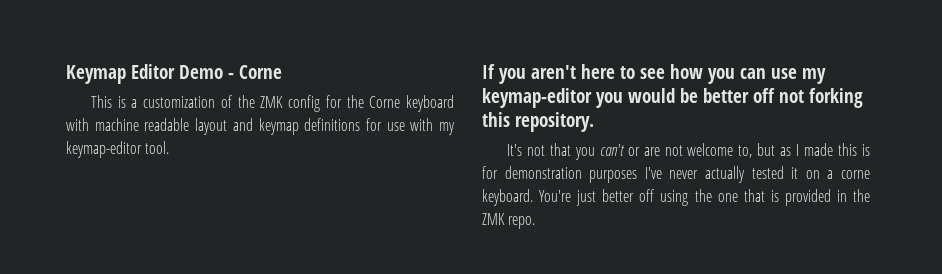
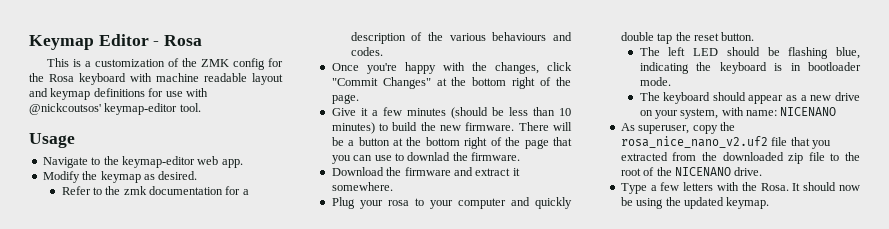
[179,65,282,79] Demo - Corne -> [153,35,203,46] - Rosa
[369,96,401,108] Corne -> [49,74,74,82] Rosa
[438,122,455,135] my -> [29,103,101,115] @nickcoutsos'
[482,64,826,84] [482,88,863,108] [482,112,594,132] [506,143,870,160] [482,166,871,183] [482,189,870,206] [482,213,536,229] If you aren't here to see how you can use my keymap-editor you would be better off not forking this repository. // It's not that you can't or are not welcome to, but as I made this is for demonstration purposes I've never actually tested it on a corne keyboard. You're just better off using the one that is provided in the ZMK repo. -> [29,133,75,148] [42,156,243,168] [42,171,198,183] [61,186,249,195] [350,32,572,44] [350,47,383,56] [331,62,572,74] [331,77,571,89] [331,94,359,104] [331,107,571,119] [331,122,572,134] [331,137,572,149] [331,152,520,164] [331,167,520,176] [331,182,393,191] [331,197,572,209] [620,32,755,44] [639,47,860,59] [639,62,861,74] [639,77,671,86] [639,92,860,104] [639,107,837,119] [620,122,735,134] [620,136,831,149] [620,152,860,164] [620,167,763,176] [620,182,860,194] [620,197,770,209] Usage // Navigate to the keymap-editor web app. // Modify the keymap as desired. // Refer to the zmk documentation for a description of the various behaviours and codes. // Once you're happy with the changes, click "Commit Changes" at the bottom right of the page. // Give it a few minutes (should be less than 10 minutes) to build the new firmware. There will be a button at the bottom right of the page that you can use to downlad the firmware. // Download the firmware and extract it somewhere. // Plug your rosa to your computer and quickly double tap the reset button. // The left LED should be flashing blue, indicating the keyboard is in bootloader mode. // The keyboard should appear as a new drive on your system, with name: NICENANO // As superuser, copy the rosa_nice_nano_v2.uf2 file that you extracted from the downloaded zip file to the root of the NICENANO drive. // Type a few letters with the Rosa. It should now be using the updated keymap.

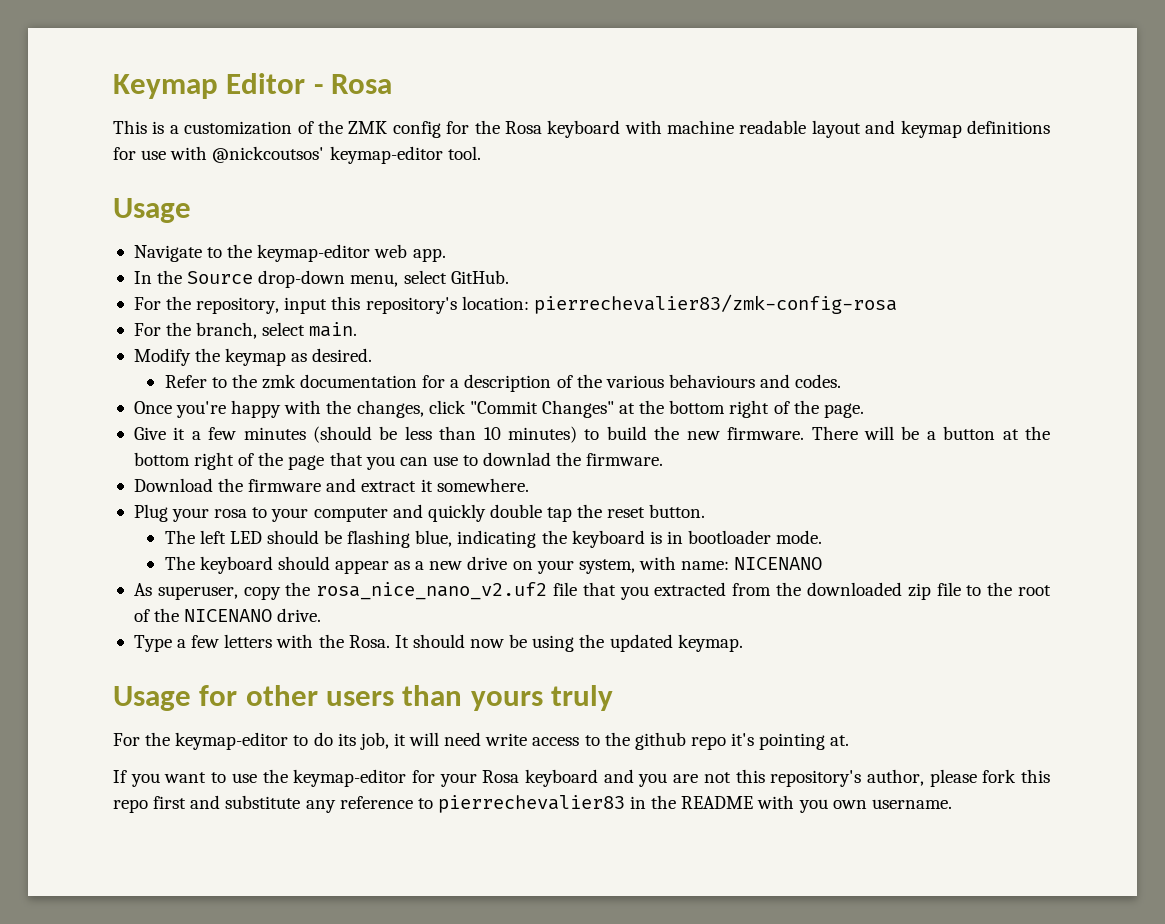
(243, 163) none -> [133,270,509,288] [133,294,897,314] [133,322,358,339] // In the Source drop-down menu, select GitHub. // For the repository, input this repository's location: pierrechevalier83/zmk-config-rosa // For the branch, select main.
(770, 203) none -> [113,685,614,711] [113,732,850,750] [113,769,1051,787] [113,795,952,813] // Usage for other users than yours truly // For the keymap-editor to do its job, it will need write access to the github repo it's pointing at. // If you want to use the keymap-editor for your Rosa keyboard and you are not this repository's author, please fork this repo first and substitute any reference to pierrechevalier83 in the README with you own username.

